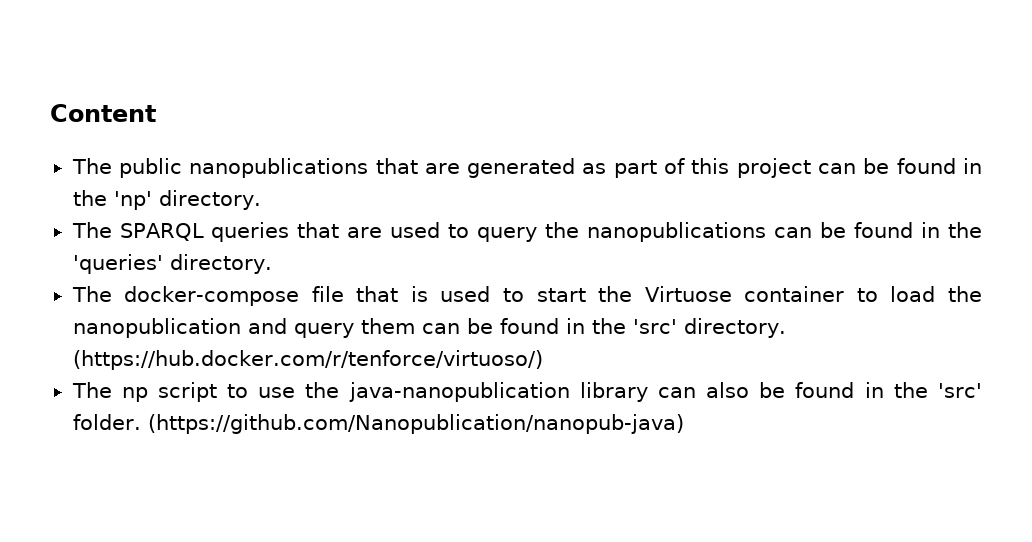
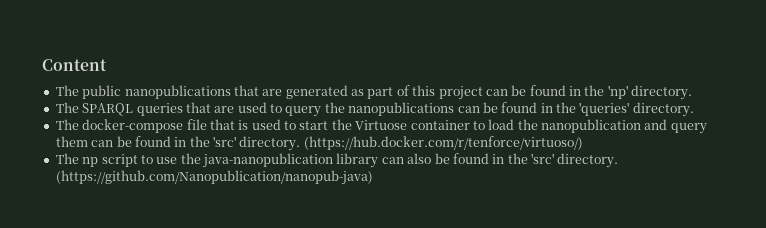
[72,414,141,430] folder. -> [557,153,619,168] directory.

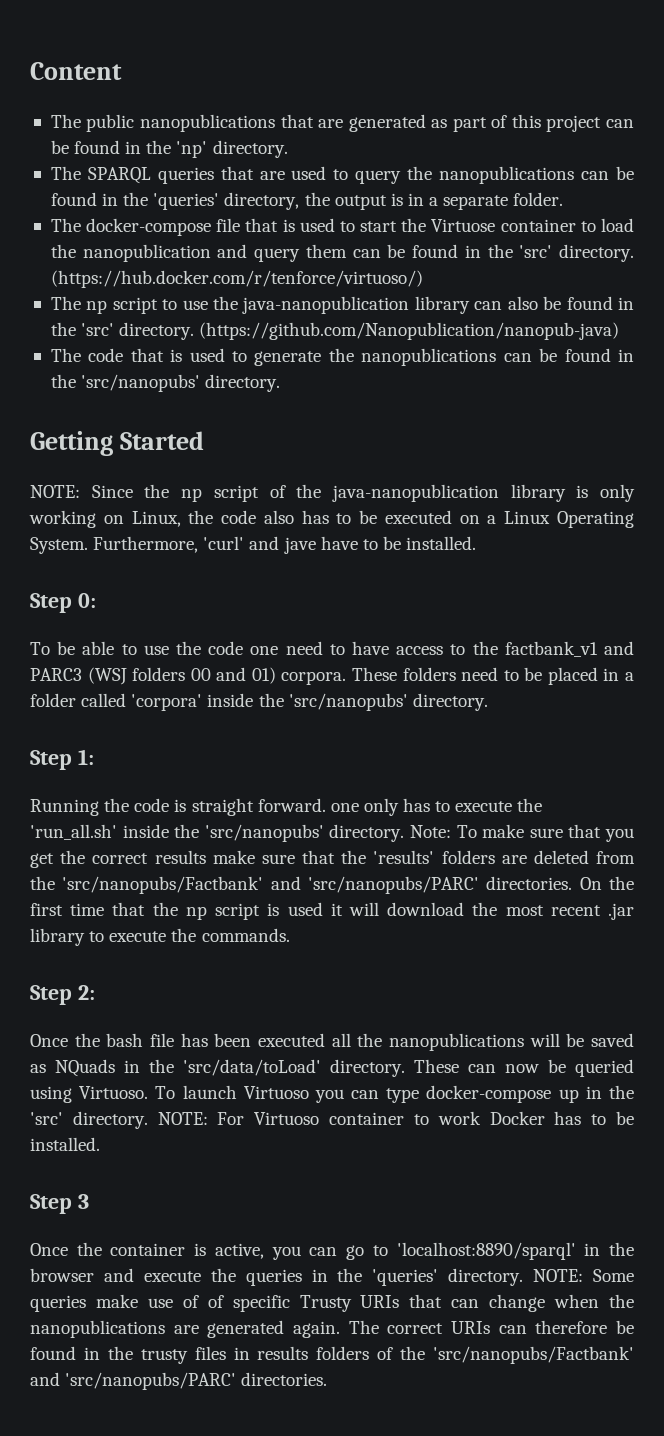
[632,102,694,117] directory. -> [224,192,564,210] directory, the output is in a separate folder.
(373, 177) none -> [50,348,634,366] [50,374,281,392] [30,431,204,456] [30,484,635,502] [29,510,634,528] [30,536,477,554] [30,593,96,613] [30,641,634,657] [30,667,634,685] [30,693,488,711] [30,749,94,770] [30,798,543,816] [30,824,635,842] [30,850,636,868] [30,876,634,894] [30,902,634,920] [30,928,290,946] [30,985,95,1005] [30,1033,634,1051] [30,1059,634,1077] [30,1085,634,1103] [30,1111,634,1129] [30,1137,100,1151] [30,1194,89,1214] [30,1242,635,1260] [30,1268,634,1286] [30,1294,634,1312] [30,1320,635,1338] [30,1346,634,1364] [30,1372,328,1390] // The code that is used to generate the nanopublications can be found in the 'src/nanopubs' directory. // Getting Started // NOTE: Since the np script of the java-nanopublication library is only working on Linux, the code also has to be executed on a Linux Operating System. Furthermore, 'curl' and jave have to be installed. // Step 0: // To be able to use the code one need to have access to the factbank_v1 and PARC3 (WSJ folders 00 and 01) corpora. These folders need to be placed in a folder called 'corpora' inside the 'src/nanopubs' directory. // Step 1: // Running the code is straight forward. one only has to execute the 'run_all.sh' inside the 'src/nanopubs' directory. Note: To make sure that you get the correct results make sure that the 'results' folders are deleted from the 'src/nanopubs/Factbank' and 'src/nanopubs/PARC' directories. On the first time that the np script is used it will download the most recent .jar library to execute the commands. // Step 2: // Once the bash file has been executed all the nanopublications will be saved as NQuads in the 'src/data/toLoad' directory. These can now be queried using Virtuoso. To launch Virtuoso you can type docker-compose up in the 'src' directory. NOTE: For Virtuoso container to work Docker has to be installed. // Step 3 // Once the container is active, you can go to 'localhost:8890/sparql' in the browser and execute the queries in the 'queries' directory. NOTE: Some queries make use of of specific Trusty URIs that can change when the nanopublications are generated again. The correct URIs can therefore be found in the trusty files in results folders of the 'src/nanopubs/Factbank' and 'src/nanopubs/PARC' directories.

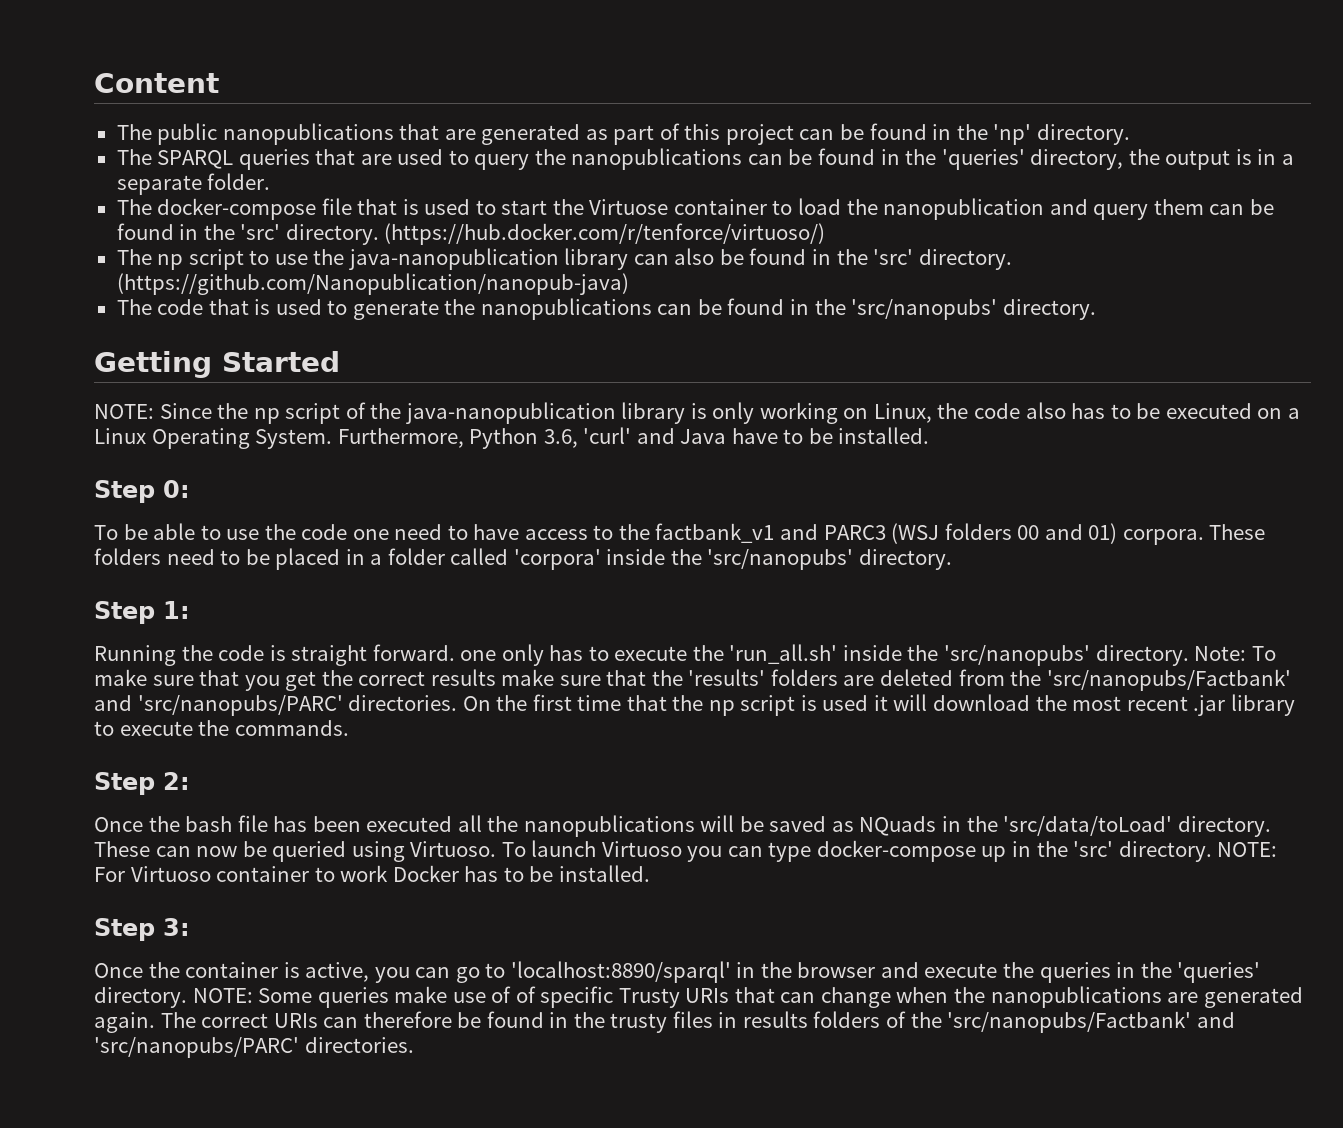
(199, 544) none -> [469,428,578,449] Python 3.6,
[283,537,316,554] jave -> [680,429,727,444] Java
[77,1194,89,1209] 3 -> [163,918,190,936] 3:

